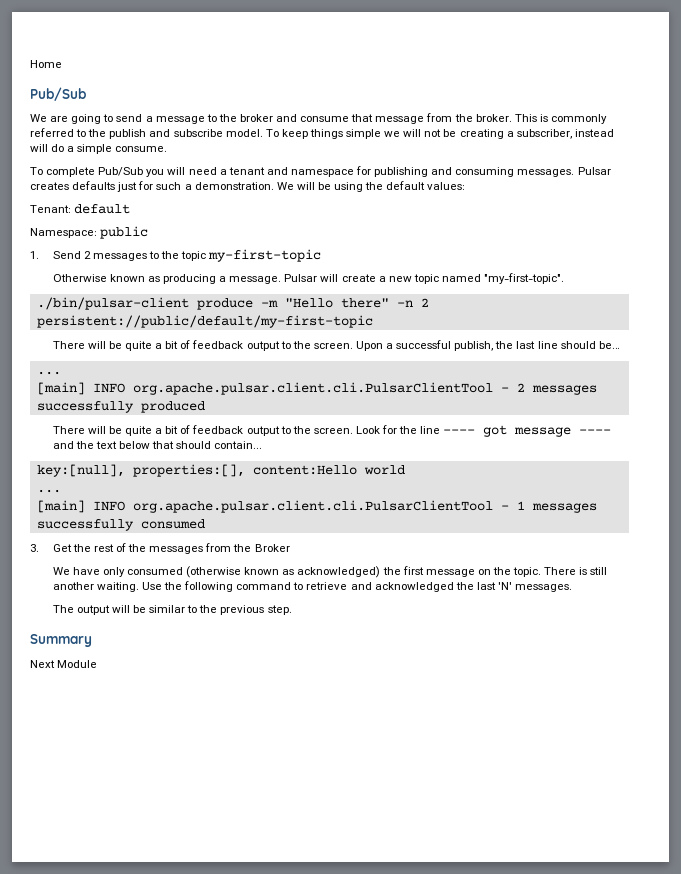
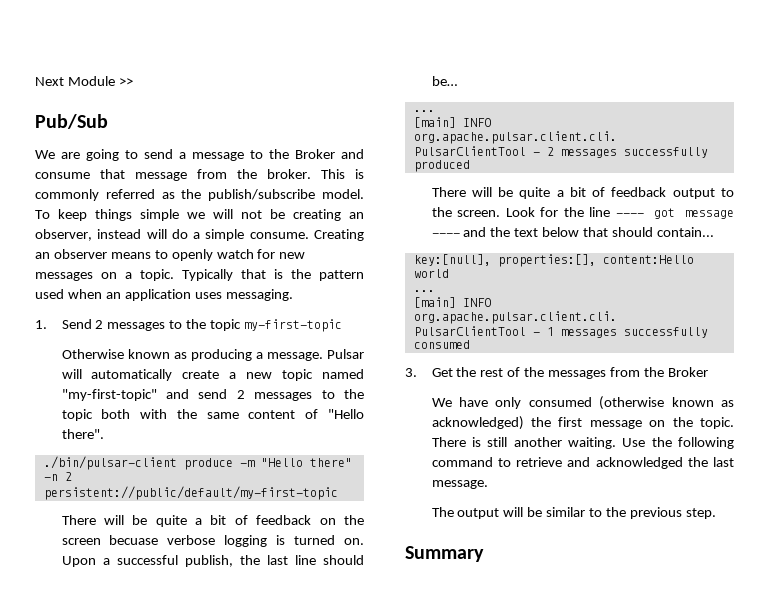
[30,60,62,68] Home -> [35,76,133,86] Next Module >>
[239,114,273,122] broker -> [295,149,335,159] Broker
[76,129,223,139] to the publish and subscribe -> [161,189,316,201] as the publish/subscribe
[506,129,572,139] a subscriber, -> [349,212,364,219] [35,229,92,241] an observer,
[30,166,611,177] [30,181,466,192] [30,204,131,214] [30,226,149,239] // To complete Pub/Sub you will need a tenant and namespace for publishing and consuming messages. Pulsar creates defaults just for such a demonstration. We will be using the default values: // Tenant: default // Namespace: public -> [313,229,364,241] [35,249,306,261] [35,269,364,281] [35,289,293,301] Creating an observer means to openly watch for new messages on a topic. Typically that is the pattern used when an application uses messaging.
(339, 278) none -> [91,369,173,381] automatically
[484,273,565,284] "my-first-topic". -> [61,389,364,401] [61,409,364,421] [61,429,104,439] "my-first-topic" and send 2 messages to the topic both with the same content of "Hello there".
[246,341,353,351] output to the screen. -> [319,515,365,525] [61,535,364,547] on the screen becuase verbose logging is turned on.
[497,582,573,592] 'N' messages. -> [431,480,488,489] message.
[30,660,98,668] // Next Module -> (484, 554) none

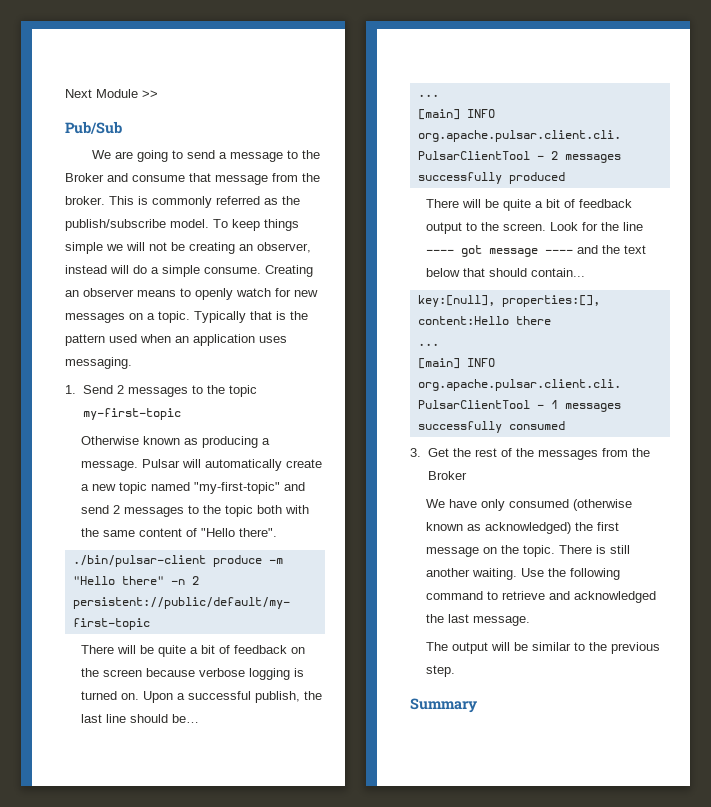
[109,535,159,545] becuase -> [145,668,195,677] because
[413,269,449,278] world -> [515,316,551,325] there

